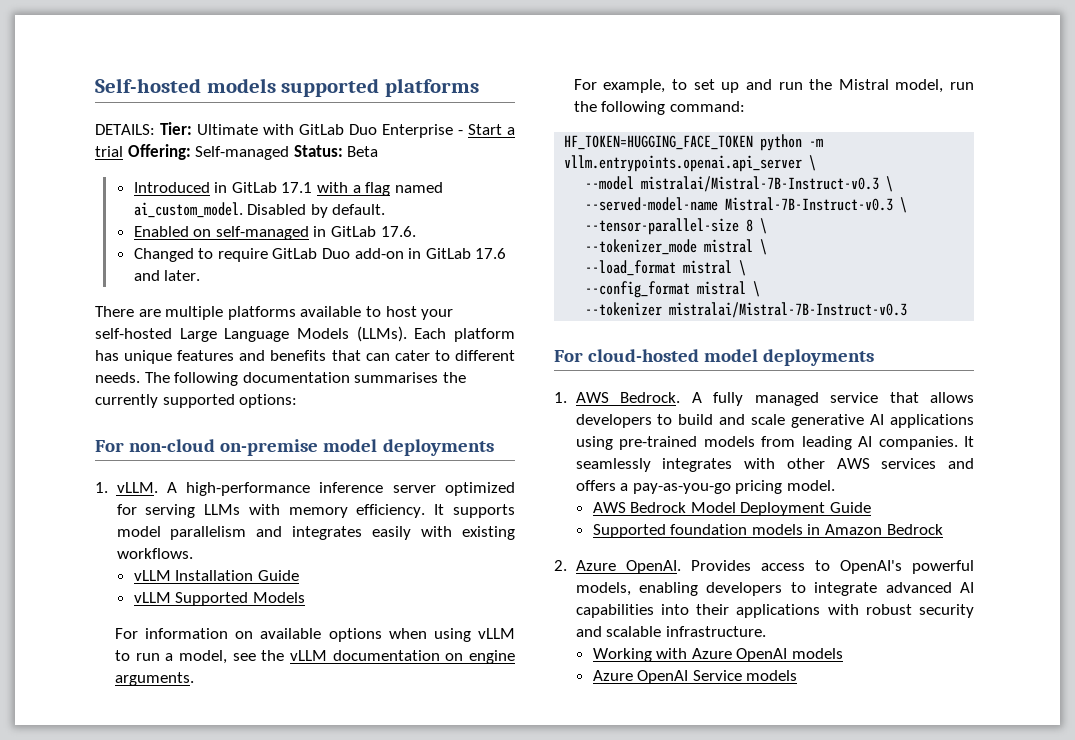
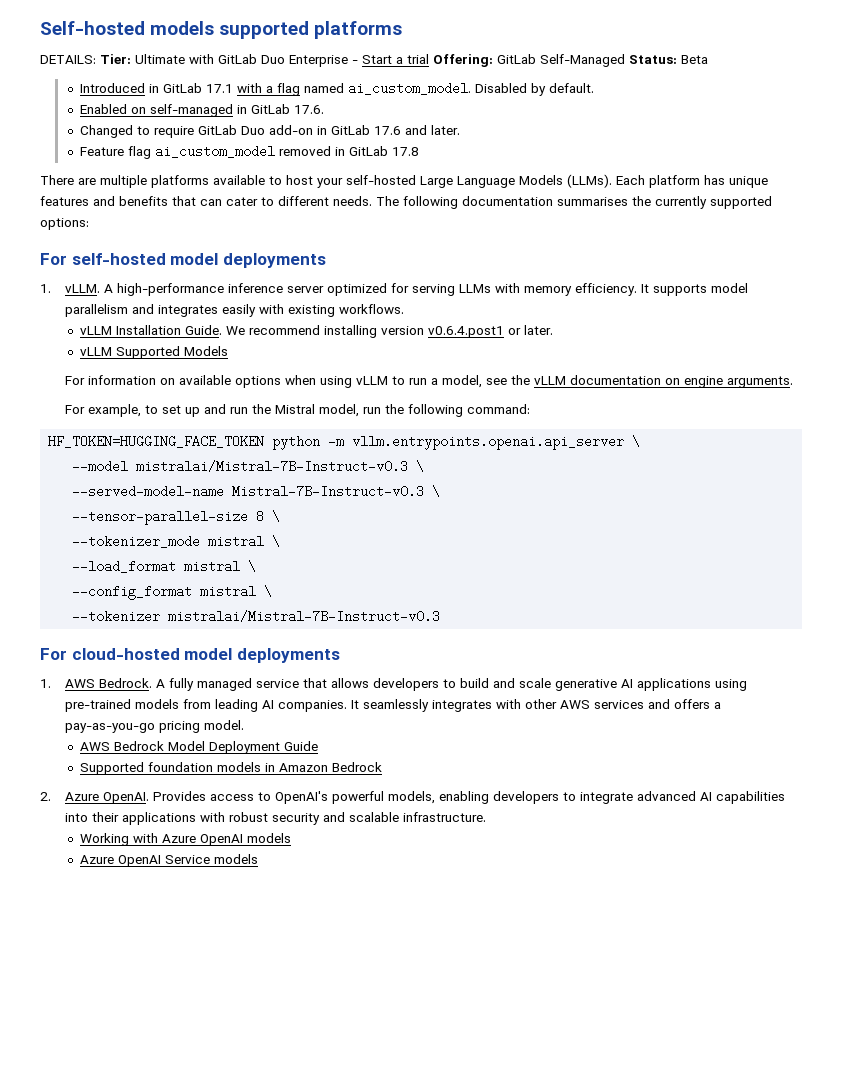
[195,146,290,160] Self-managed -> [497,54,625,67] GitLab Self-Managed
(201, 275) none -> [79,145,419,159] // Feature flag ai_custom_model removed in GitLab 17.8
[129,439,319,456] non-cloud on-premise -> [71,253,166,265] self-hosted
[257,570,299,581] Guide -> [184,325,553,338] Guide. We recommend installing version v0.6.4.post1 or later.

